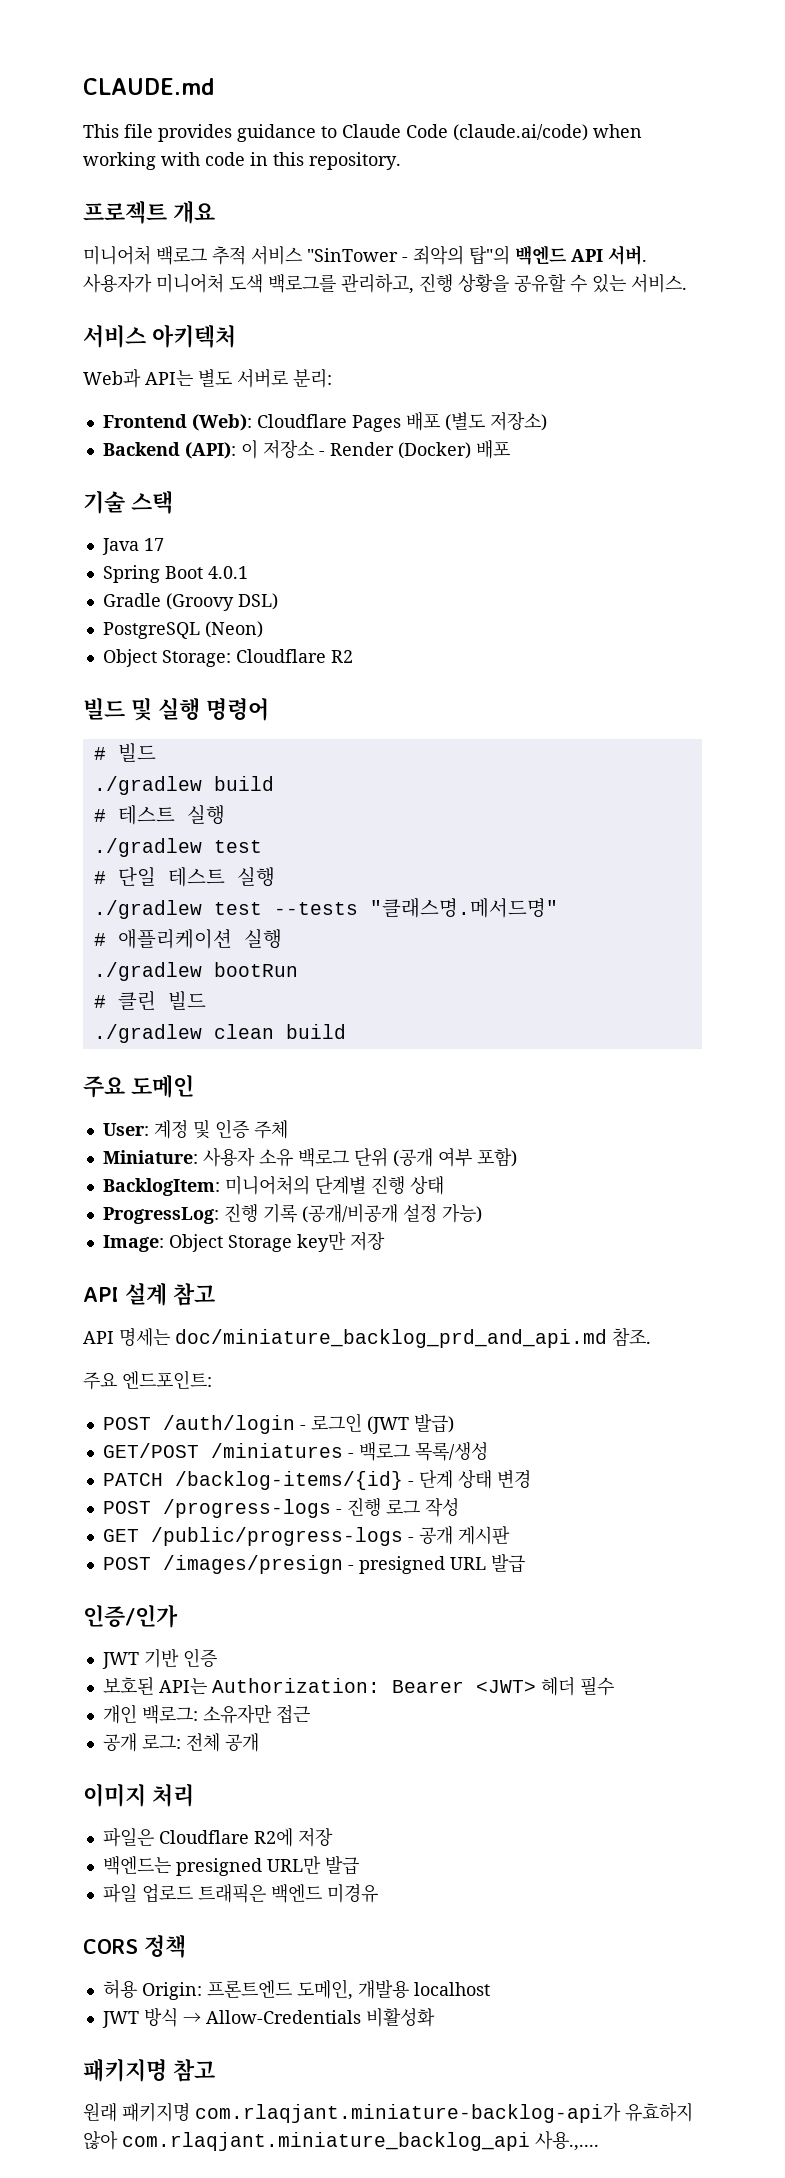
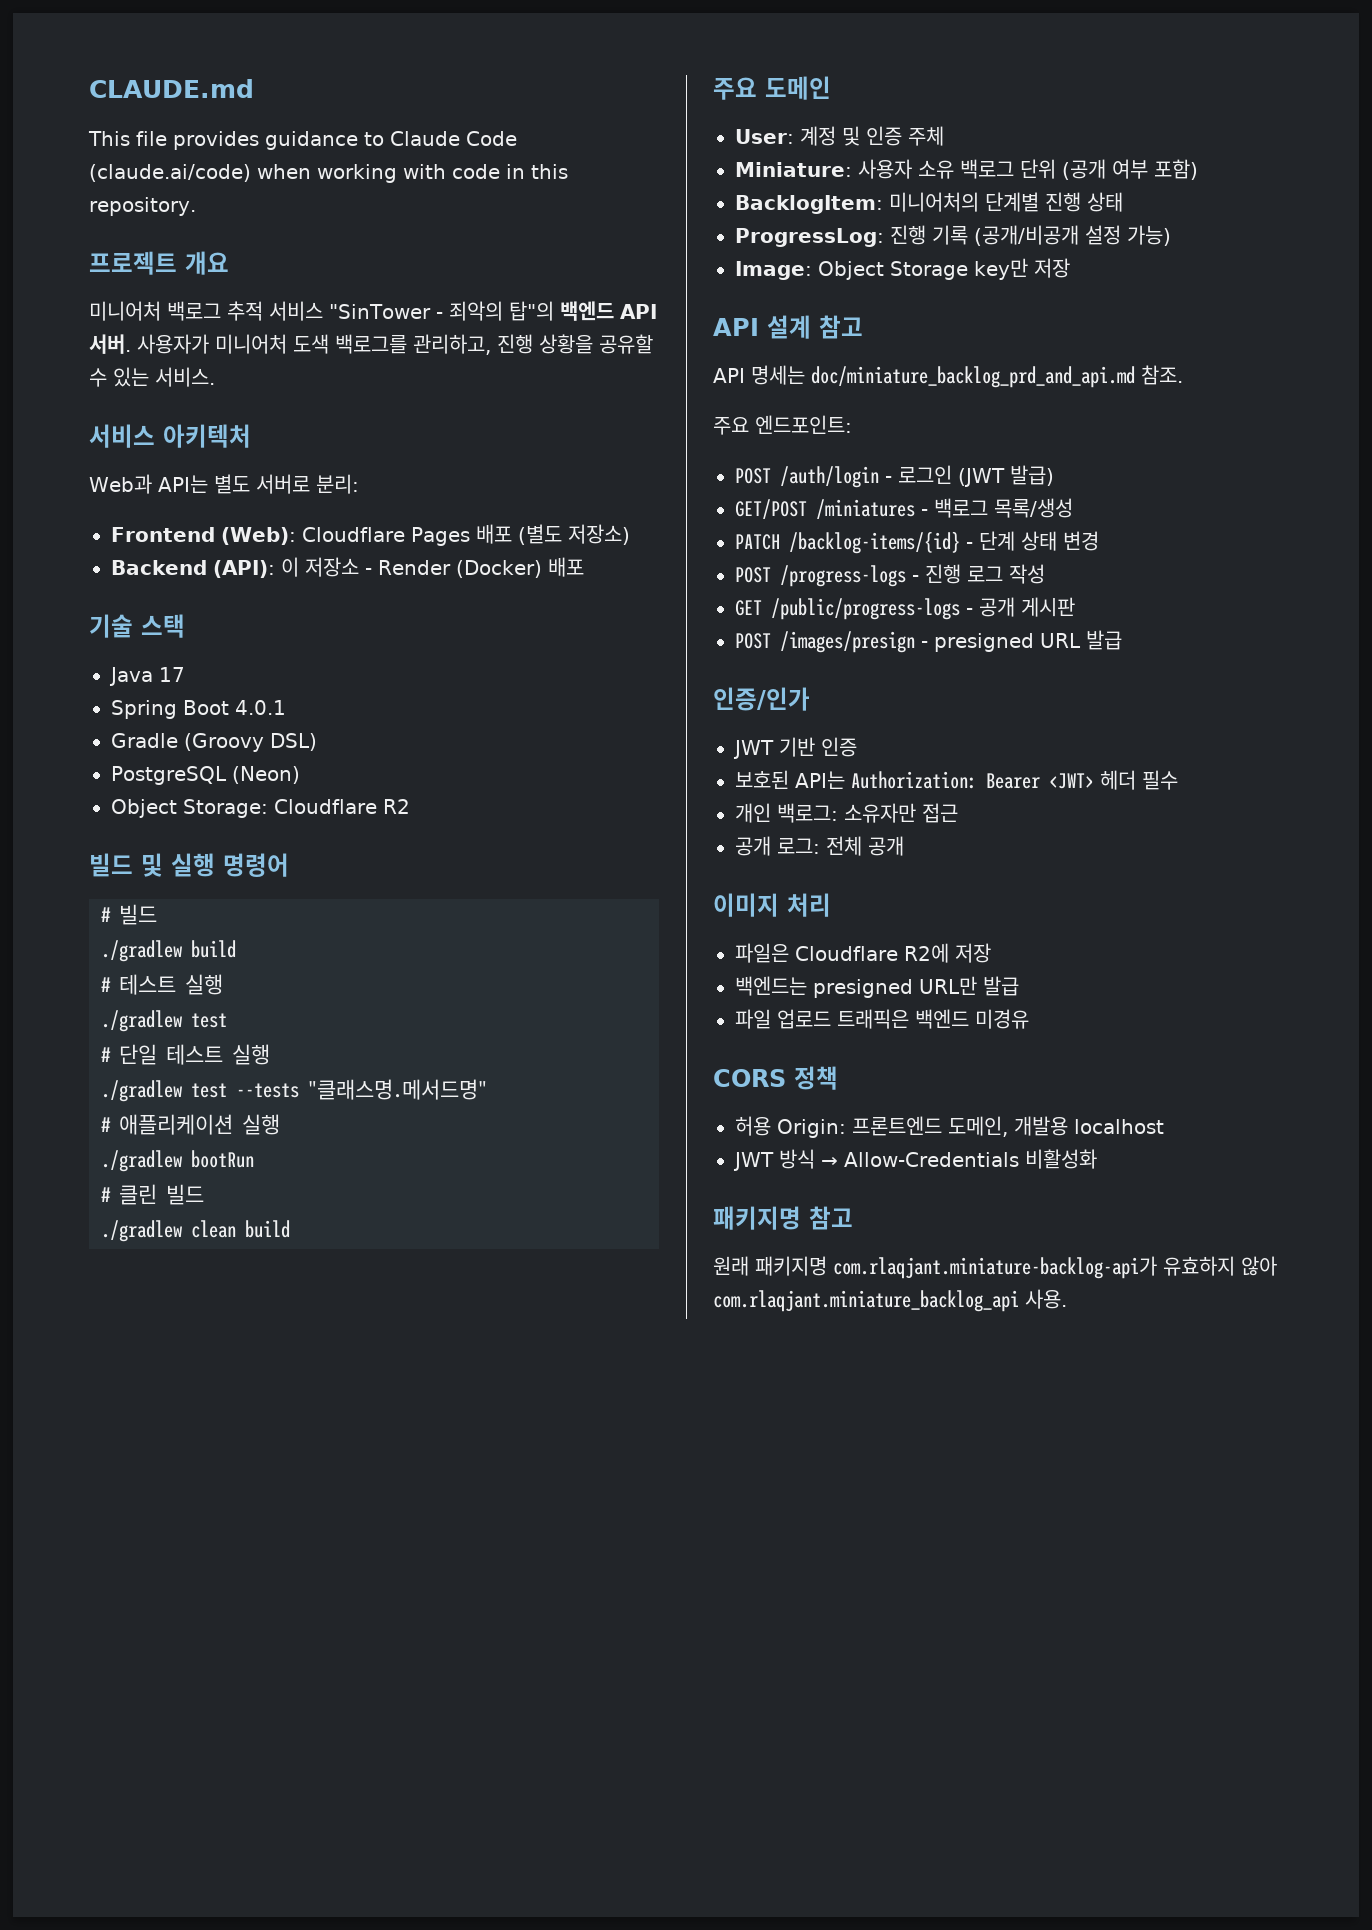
[535,2131,599,2151] 사용.,.... -> [1025,1289,1067,1309] 사용.

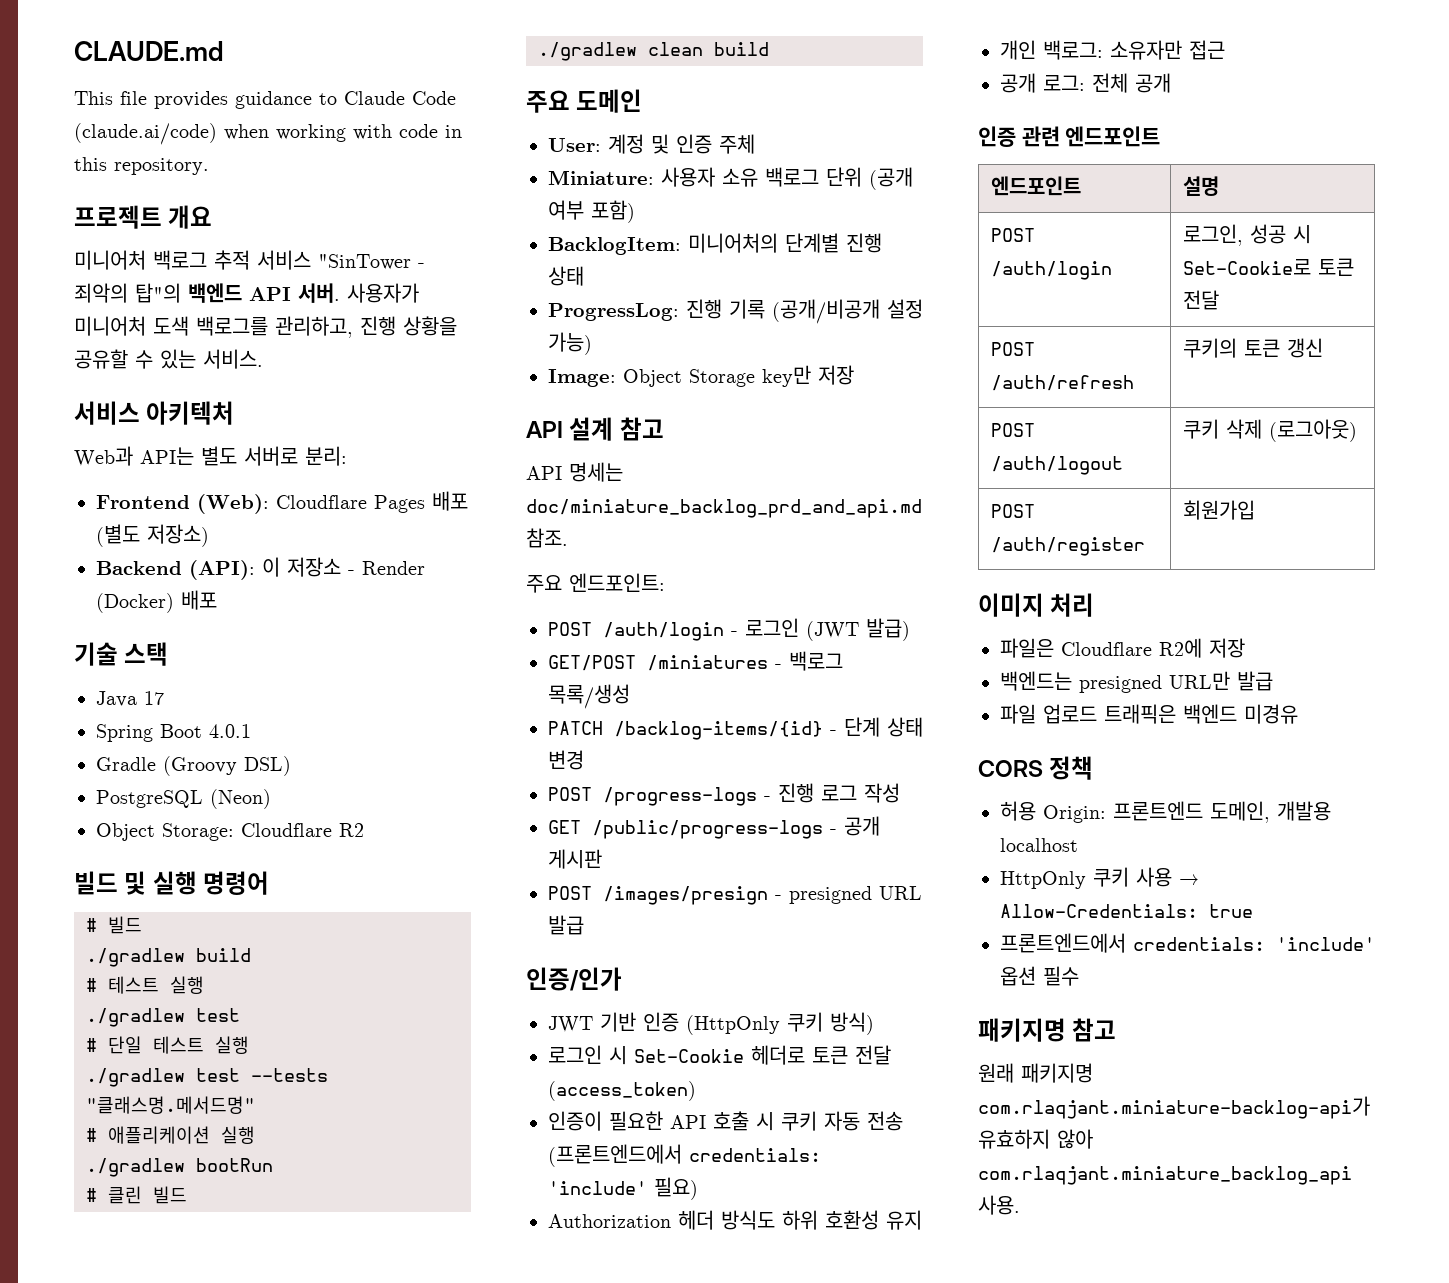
[735,770,1178,790] // 보호된 API는 Authorization: Bearer <JWT> 헤더 필수 -> [686,1012,874,1035] [548,1045,891,1065] [548,1081,696,1101] [548,1111,903,1131] [548,1144,821,1167] [548,1177,698,1200] [548,1210,922,1230] (HttpOnly 쿠키 방식) // 로그인 시 Set-Cookie 헤더로 토큰 전달 (access_token) // 인증이 필요한 API 호출 시 쿠키 자동 전송 (프론트엔드에서 credentials: 'include' 필요) // Authorization 헤더 방식도 하위 호환성 유지
(904, 846) none -> [978,126,1161,147] [991,176,1082,196] [1183,176,1220,196] [991,228,1036,242] [991,261,1113,280] [1183,224,1312,246] [1183,258,1355,276] [1183,290,1220,310] [991,342,1036,356] [991,375,1135,391] [1183,338,1324,358] [991,423,1036,437] [991,456,1124,475] [1183,419,1358,442] [991,504,1036,518] [991,537,1146,556] [1183,500,1256,520] // 인증 관련 엔드포인트 // 엔드포인트 | 설명 // POST /auth/login | 로그인, 성공 시 Set-Cookie로 토큰 전달 // POST /auth/refresh | 쿠키의 토큰 갱신 // POST /auth/logout | 쿠키 삭제 (로그아웃) // POST /auth/register | 회원가입
[733,1149,1097,1171] JWT 방식 → Allow-Credentials 비활성화 -> [1000,867,1199,889] [1000,904,1253,918] [1000,933,1375,953] [1000,966,1079,986] HttpOnly 쿠키 사용 → Allow-Credentials: true // 프론트엔드에서 credentials: 'include' 옵션 필수

